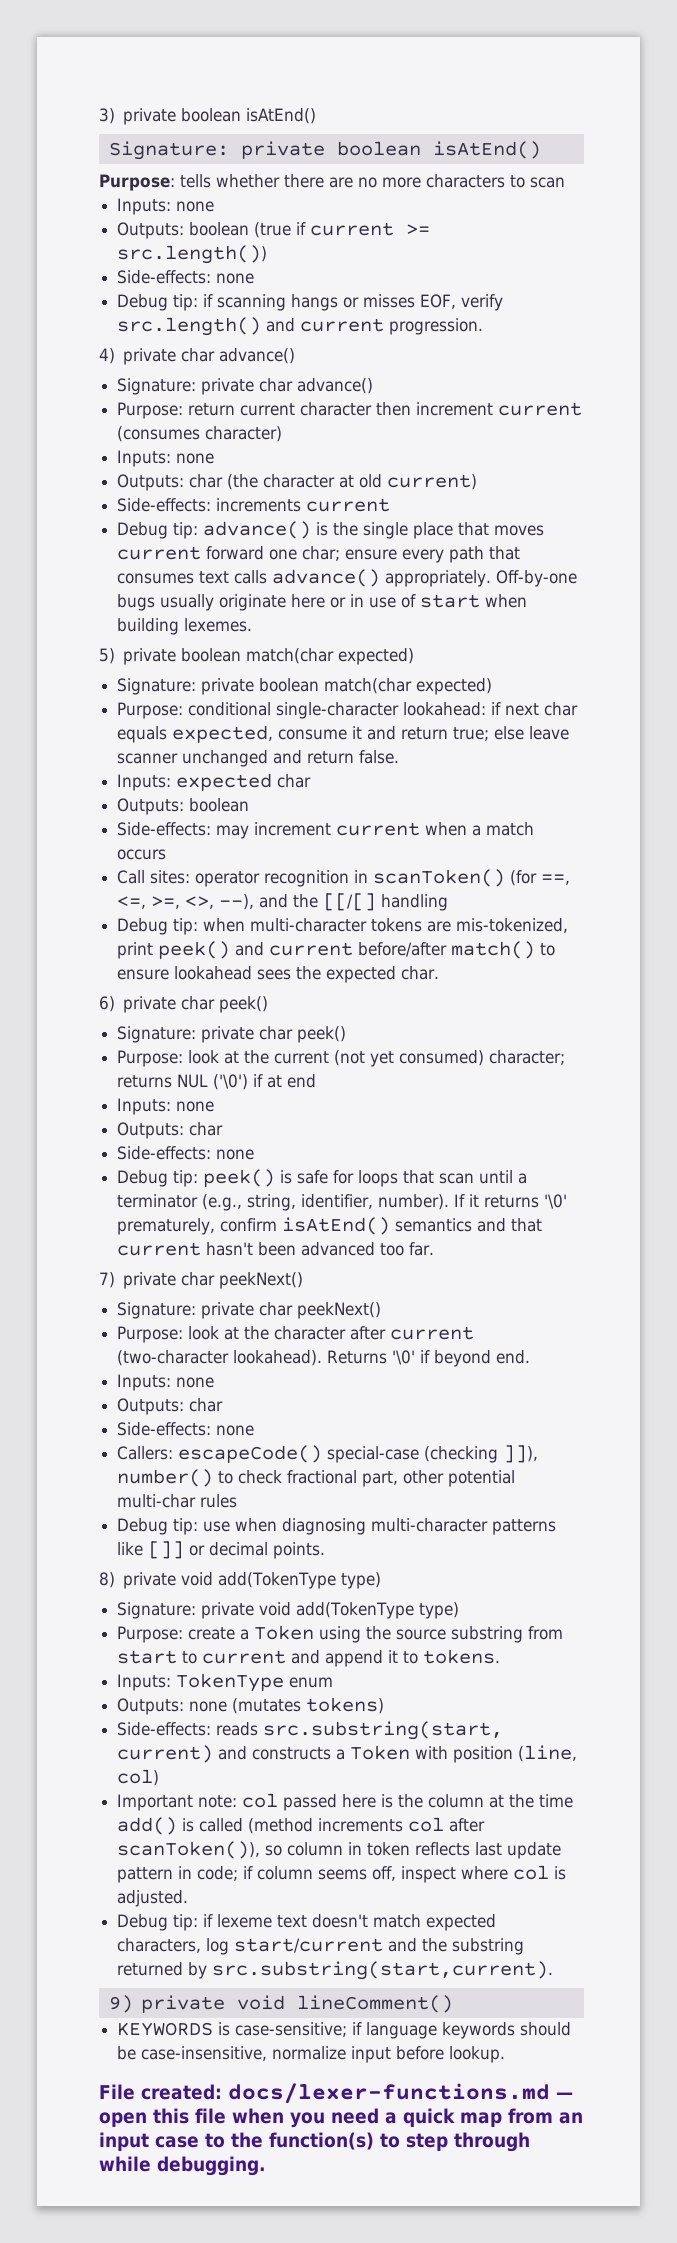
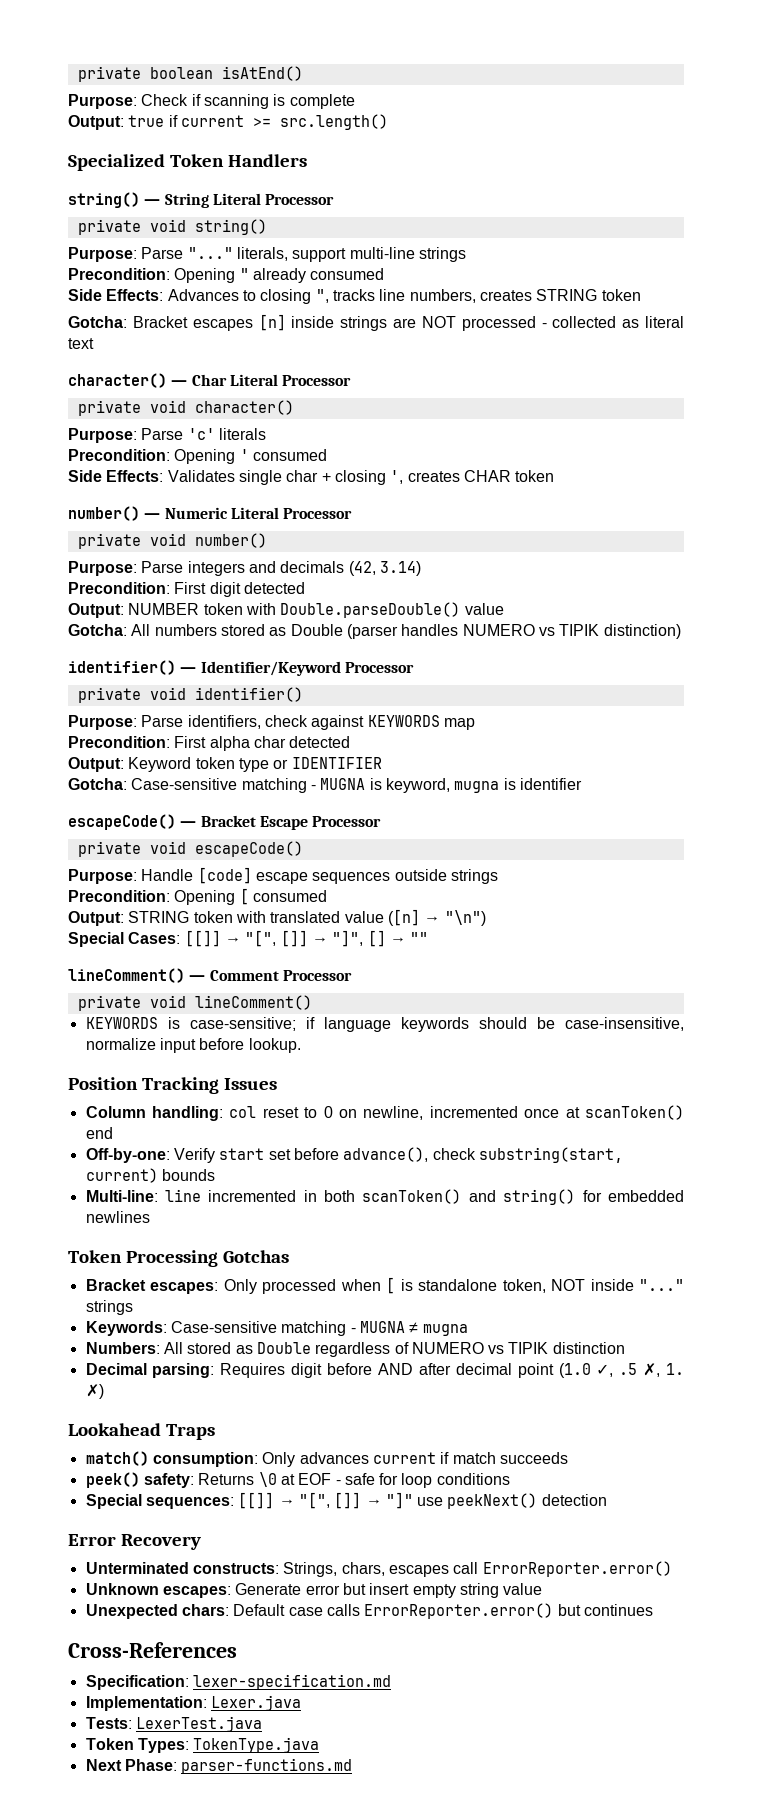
[99,108,317,125] [108,141,229,160] 3) private boolean isAtEnd() // Signature: -> (77, 74) none
[180,174,565,188] [117,198,215,215] [117,222,431,239] [117,245,268,264] [117,270,255,284] [117,294,504,311] [117,317,484,336] [99,348,296,365] [117,378,374,395] [117,402,583,419] [117,426,283,442] [117,450,215,467] [117,474,478,491] [117,498,391,512] [117,521,545,539] [117,546,521,563] [117,569,578,587] [117,594,528,611] [117,618,253,635] [99,648,415,665] [117,678,493,695] [117,702,579,719] [117,725,570,743] [117,750,400,767] [117,773,312,791] [117,798,250,815] [117,822,535,839] [117,849,167,860] [117,869,571,887] [117,893,449,911] [117,918,569,935] [117,941,556,959] [117,966,440,983] [99,996,269,1013] [117,1026,347,1043] [117,1050,566,1067] [117,1074,317,1090] [117,1098,215,1115] [117,1122,224,1139] [117,1146,255,1160] [117,1169,528,1187] [117,1194,568,1211] [117,1217,543,1235] [117,1242,435,1256] [99,1272,304,1289] [117,1302,382,1319] [117,1326,475,1343] [117,1350,531,1367] [117,1374,215,1391] [117,1398,224,1415] [117,1422,255,1436] [117,1445,539,1463] [117,1469,516,1487] [117,1494,238,1508] [117,1518,557,1535] [117,1541,326,1559] [99,1572,382,1589] [117,1602,460,1619] [117,1625,564,1643] [117,1649,501,1667] [117,1673,334,1692] [117,1697,385,1715] [117,1721,504,1740] [117,1745,578,1763] [117,1769,160,1786] [117,1793,574,1811] [117,1817,486,1835] [117,1841,562,1859] [117,1865,567,1883] [117,1890,189,1907] [117,1914,497,1931] [117,1938,525,1955] [117,1961,554,1980] [108,1995,133,2013] tells whether there are no more characters to scan // Inputs: none // Outputs: boolean (true if current >= src.length()) // Side-effects: none // Debug tip: if scanning hangs or misses EOF, verify src.length() and current progression. // 4) private char advance() // Signature: private char advance() // Purpose: return current character then increment current (consumes character) // Inputs: none // Outputs: char (the character at old current) // Side-effects: increments current // Debug tip: advance() is the single place that moves current forward one char; ensure every path that consumes text calls advance() appropriately. Off-by-one bugs usually originate here or in use of start when building lexemes. // 5) private boolean match(char expected) // Signature: private boolean match(char expected) // Purpose: conditional single-character lookahead: if next char equals expected, consume it and return true; else leave scanner unchanged and return false. // Inputs: expected char // Outputs: boolean // Side-effects: may increment current when a match occurs // Call sites: operator recognition in scanToken() (for ==, <=, >=, <>, --), and the [[/[] handling // Debug tip: when multi-character tokens are mis-tokenized, print peek() and current before/after match() to ensure lookahead sees the expected char. // 6) private char peek() // Signature: private char peek() // Purpose: look at the current (not yet consumed) character; returns NUL ('\0') if at end // Inputs: none // Outputs: char // Side-effects: none // Debug tip: peek() is safe for loops that scan until a terminator (e.g., string, identifier, number). If it returns '\0' prematurely, confirm isAtEnd() semantics and that current hasn't been advanced too far. // 7) private char peekNext() // Signature: private char peekNext() // Purpose: look at the character after current (two-character lookahead). Returns '\0' if beyond end. // Inputs: none // Outputs: char // Side-effects: none // Callers: escapeCode() special-case (checking ]]), number() to check fractional part, other potential multi-char rules // Debug tip: use when diagnosing multi-character patterns like []] or decimal points. // 8) private void add(TokenType type) // Signature: private void add(TokenType type) // Purpose: create a Token using the source substring from start to current and append it to tokens. // Inputs: TokenType enum // Outputs: none (mutates tokens) // Side-effects: reads src.substring(start, current) and constructs a Token with position (line, col) // Important note: col passed here is the column at the time add() is called (method increments col after scanToken()), so column in token reflects last update pattern in code; if column seems off, inspect where col is adjusted. // Debug tip: if lexeme text doesn't match expected characters, log start/current and the substring returned by src.substring(start,current). // 9) -> [141,94,355,109] [68,114,388,130] [68,154,308,171] [68,192,335,208] [77,219,267,235] [68,247,466,262] [68,268,385,283] [68,289,641,304] [68,314,684,331] [68,338,94,349] [68,373,352,388] [77,400,294,416] [68,428,266,443] [68,449,327,464] [68,470,555,485] [68,506,353,521] [77,533,267,549] [68,561,421,576] [68,582,305,597] [68,602,504,618] [68,624,681,639] [68,660,414,676] [77,687,303,703] [68,715,475,730] [68,736,351,751] [68,757,382,772] [68,778,582,793] [68,814,382,830] [77,841,303,857] [68,867,498,884] [68,888,327,905] [68,909,486,926] [68,930,429,947] [68,968,352,983] Check if scanning is complete // Output: true if current >= src.length() // Specialized Token Handlers // string() — String Literal Processor // private void string() // Purpose: Parse "..." literals, support multi-line strings // Precondition: Opening " already consumed // Side Effects: Advances to closing ", tracks line numbers, creates STRING token // Gotcha: Bracket escapes [n] inside strings are NOT processed - collected as literal text // character() — Char Literal Processor // private void character() // Purpose: Parse 'c' literals // Precondition: Opening ' consumed // Side Effects: Validates single char + closing ', creates CHAR token // number() — Numeric Literal Processor // private void number() // Purpose: Parse integers and decimals (42, 3.14) // Precondition: First digit detected // Output: NUMBER token with Double.parseDouble() value // Gotcha: All numbers stored as Double (parser handles NUMERO vs TIPIK distinction) // identifier() — Identifier/Keyword Processor // private void identifier() // Purpose: Parse identifiers, check against KEYWORDS map // Precondition: First alpha char detected // Output: Keyword token type or IDENTIFIER // Gotcha: Case-sensitive matching - MUGNA is keyword, mugna is identifier // escapeCode() — Bracket Escape Processor // private void escapeCode() // Purpose: Handle [code] escape sequences outside strings // Precondition: Opening [ consumed // Output: STRING token with translated value ([n] → "\n") // Special Cases: [[]] → "[", []] → "]", [] → "" // lineComment() — Comment Processor //
[99,2083,573,2104] [99,2108,583,2128] [99,2132,530,2152] [99,2156,266,2176] File created: docs/lexer-functions.md — open this file when you need a quick map from an input case to the function(s) to step through while debugging. -> [68,1077,278,1094] [85,1105,684,1121] [85,1127,113,1139] [85,1147,623,1163] [85,1168,215,1183] [85,1189,684,1205] [85,1211,150,1223] [68,1250,290,1267] [85,1277,684,1294] [85,1300,133,1315] [85,1321,468,1336] [85,1342,625,1357] [85,1363,684,1378] [85,1384,104,1399] [68,1423,216,1440] [85,1451,568,1467] [85,1472,510,1488] [85,1492,607,1509] [68,1534,202,1550] [85,1561,672,1577] [85,1583,543,1598] [85,1603,653,1619] [68,1642,237,1658] [85,1674,391,1690] [85,1695,301,1711] [85,1716,262,1732] [85,1737,320,1753] [85,1758,353,1774] Position Tracking Issues // Column handling: col reset to 0 on newline, incremented once at scanToken() end // Off-by-one: Verify start set before advance(), check substring(start, current) bounds // Multi-line: line incremented in both scanToken() and string() for embedded newlines // Token Processing Gotchas // Bracket escapes: Only processed when [ is standalone token, NOT inside "..." strings // Keywords: Case-sensitive matching - MUGNA ≠ mugna // Numbers: All stored as Double regardless of NUMERO vs TIPIK distinction // Decimal parsing: Requires digit before AND after decimal point (1.0 ✓, .5 ✗, 1. ✗) // Lookahead Traps // match() consumption: Only advances current if match succeeds // peek() safety: Returns \0 at EOF - safe for loop conditions // Special sequences: [[]] → "[", []] → "]" use peekNext() detection // Error Recovery // Unterminated constructs: Strings, chars, escapes call ErrorReporter.error() // Unknown escapes: Generate error but insert empty string value // Unexpected chars: Default case calls ErrorReporter.error() but continues // Cross-References // Specification: lexer-specification.md // Implementation: Lexer.java // Tests: LexerTest.java // Token Types: TokenType.java // Next Phase: parser-functions.md

